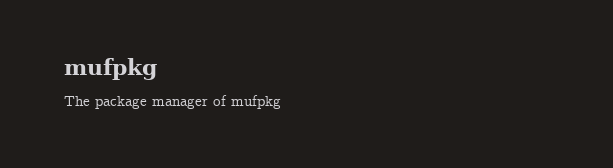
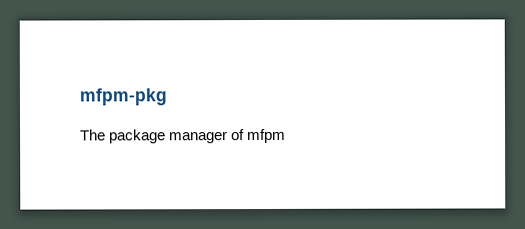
[64,58,157,80] mufpkg -> [79,88,167,106] mfpm-pkg
[231,95,281,109] mufpkg -> [247,128,287,144] mfpm

